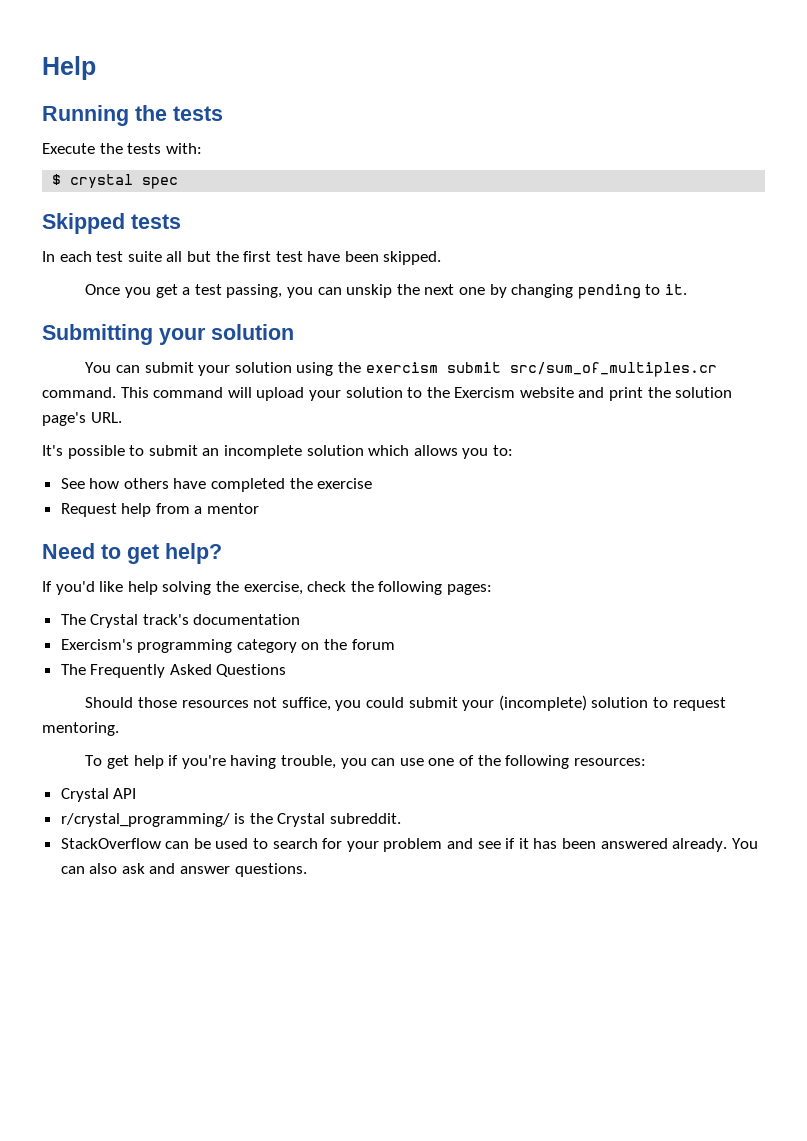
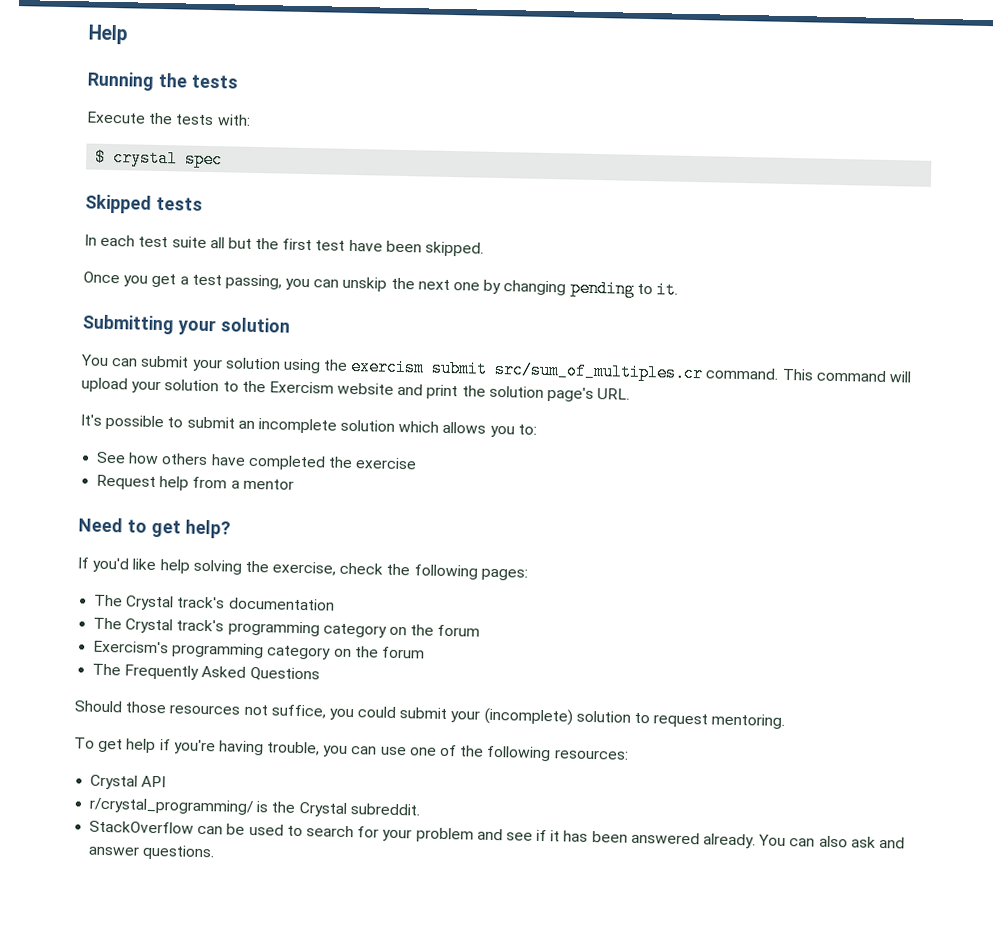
(301, 619) none -> [93,617,481,638] // The Crystal track's programming category on the forum

